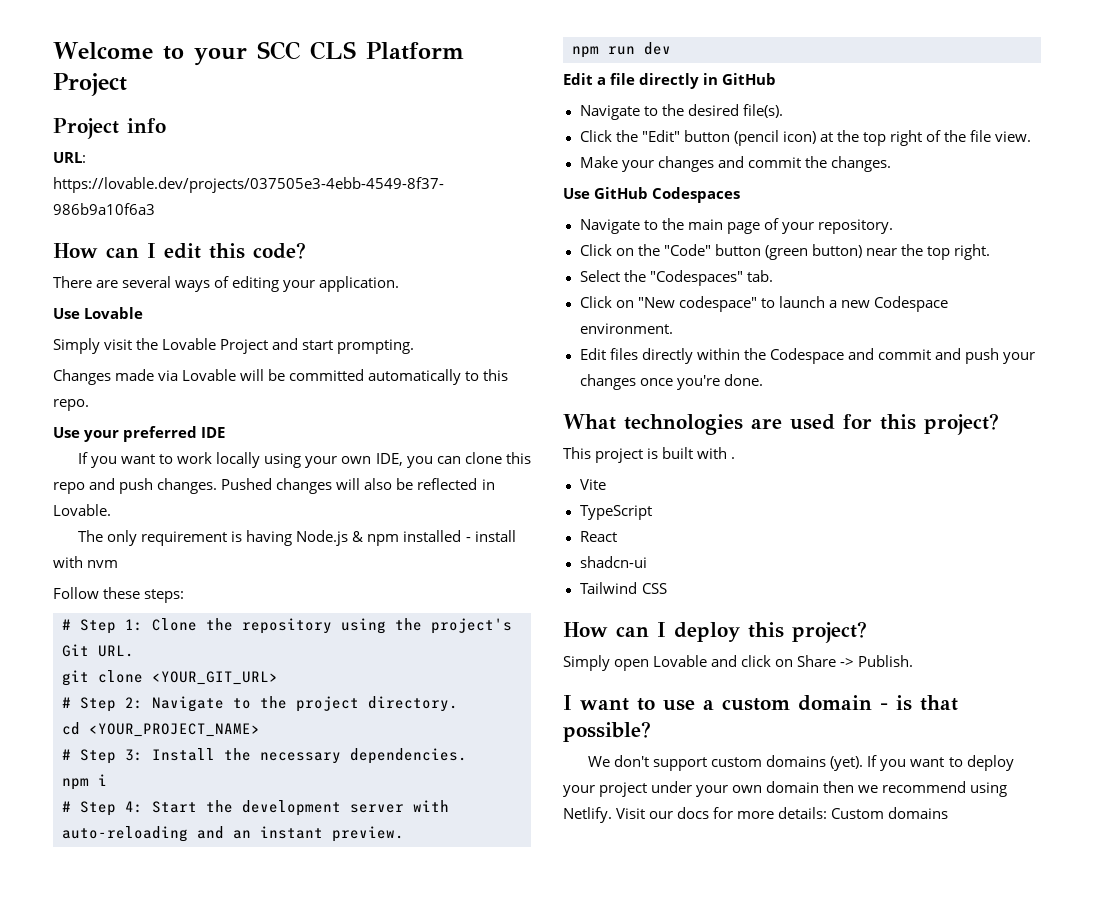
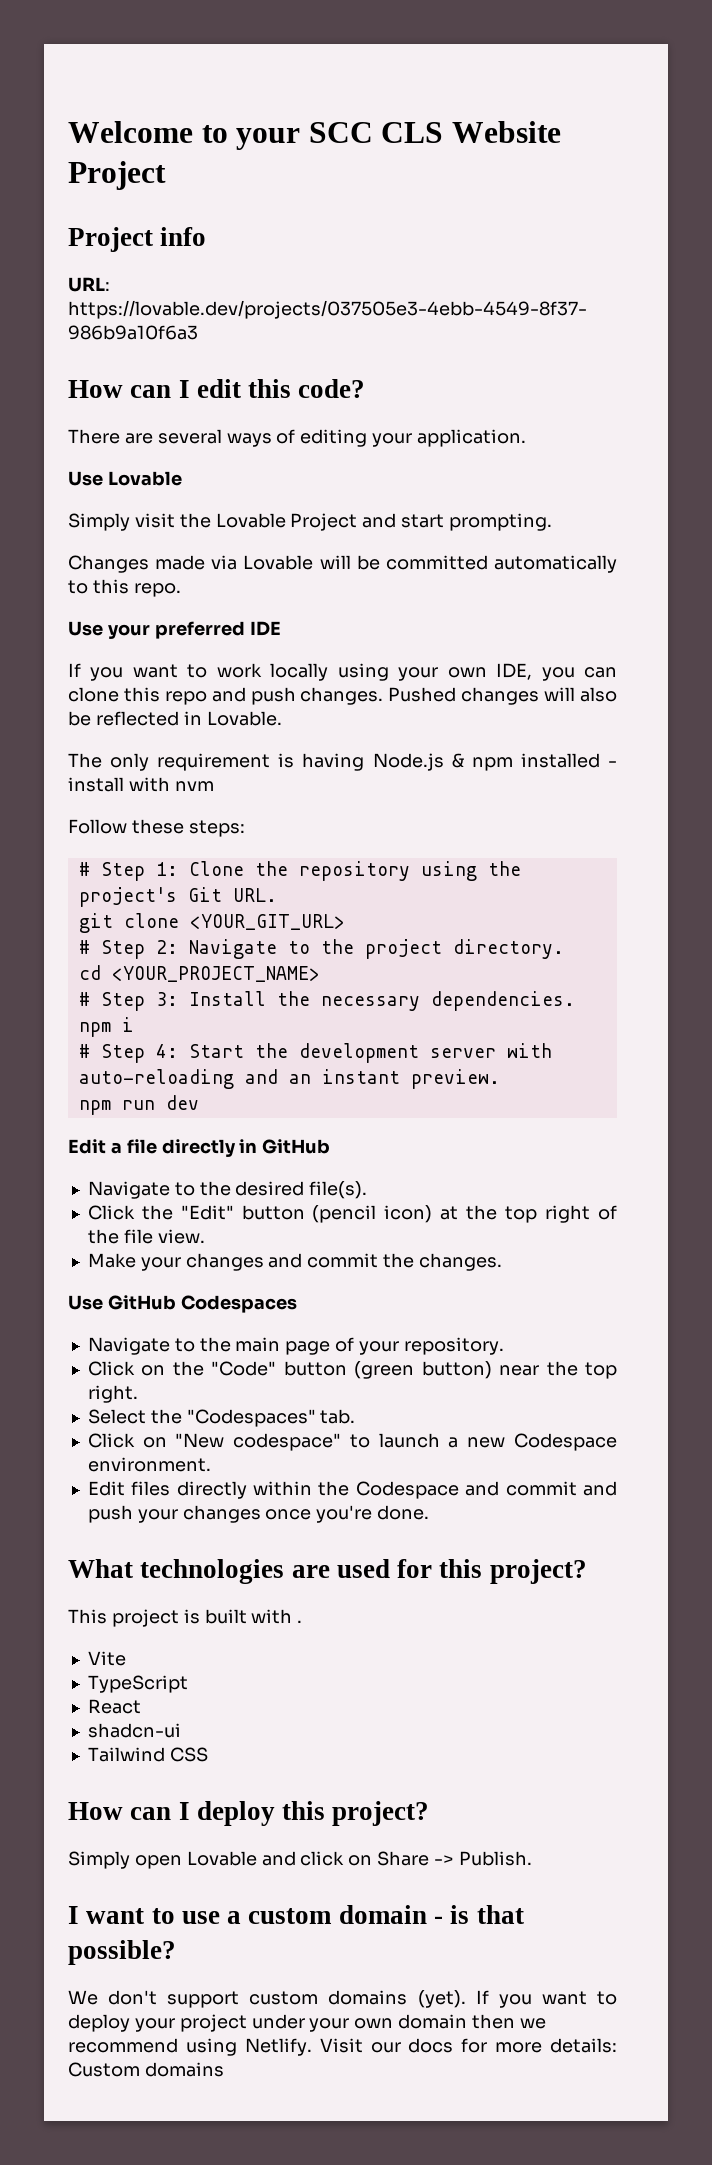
[365,42,464,60] Platform -> [451,121,561,143] Website

